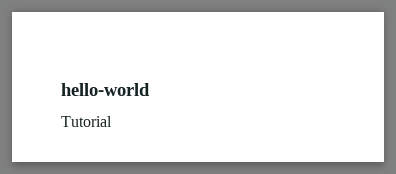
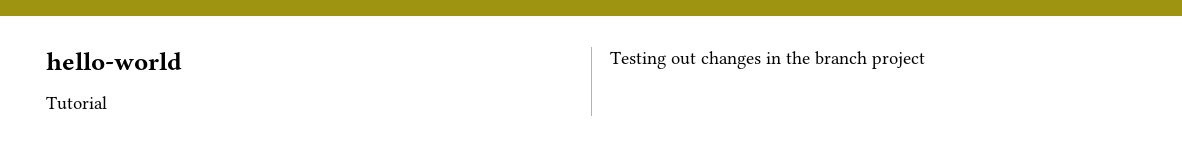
(112, 121) none -> [610,51,925,69] // Testing out changes in the branch project

